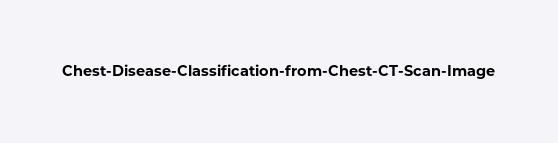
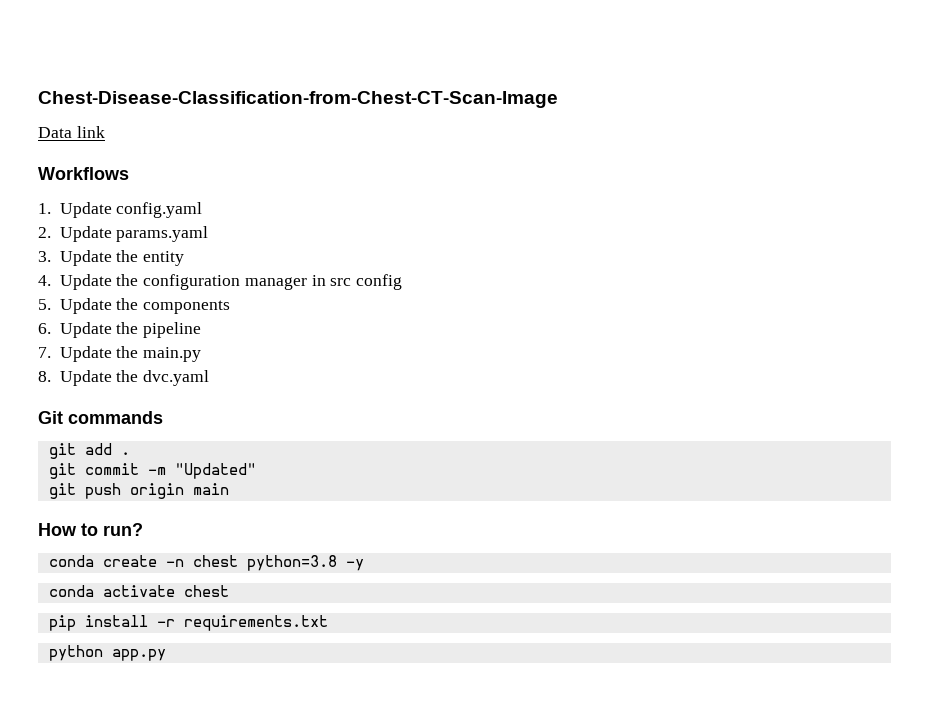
(495, 71) none -> [38,126,105,138] [38,167,129,180] [38,202,203,218] [38,226,209,242] [38,250,185,266] [38,274,403,290] [38,298,231,314] [38,322,202,338] [38,346,202,362] [38,370,210,386] [38,411,163,424] [48,443,130,459] [48,463,256,479] [48,483,229,499] [38,523,143,536] [48,555,364,571] [48,585,229,597] [48,615,328,631] [48,645,166,661] // Data link // Workflows // 1. Update config.yaml // 2. Update params.yaml // 3. Update the entity // 4. Update the configuration manager in src config // 5. Update the components // 6. Update the pipeline // 7. Update the main.py // 8. Update the dvc.yaml // Git commands // git add . // git commit -m "Updated" // git push origin main // How to run? // conda create -n chest python=3.8 -y // conda activate chest // pip install -r requirements.txt // python app.py

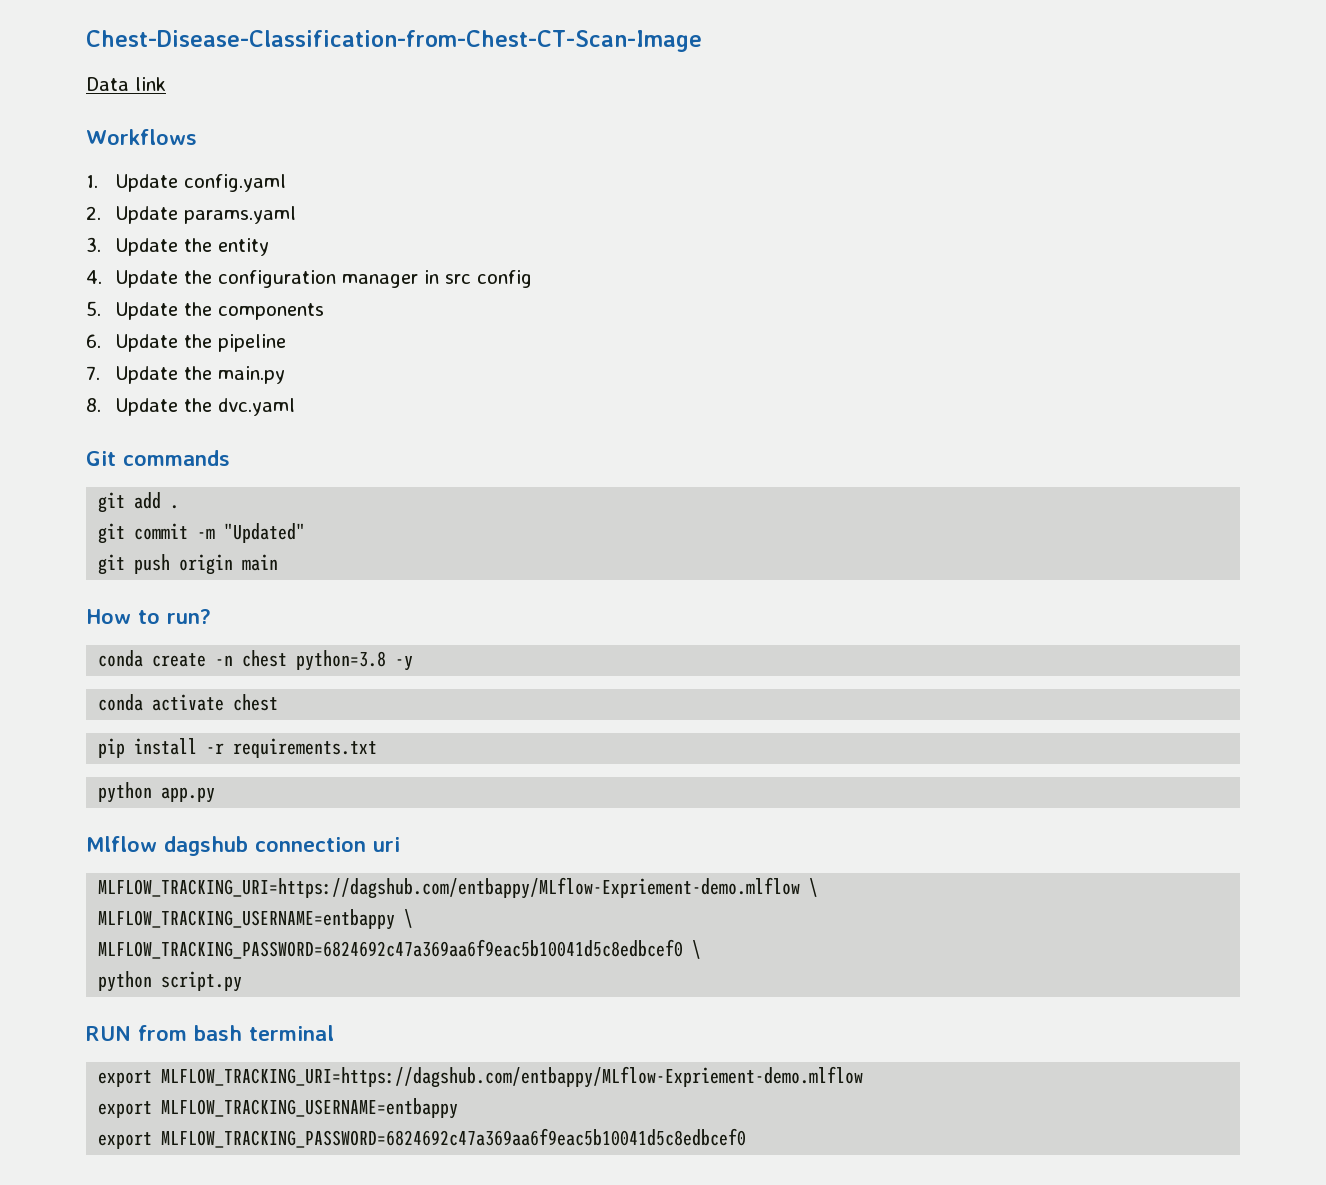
(166, 655) none -> [86,836,400,856] [98,877,819,899] [98,909,414,930] [98,939,702,959] [98,971,243,992] [86,1025,334,1041] [98,1066,864,1088] [98,1098,459,1119] [98,1128,747,1149] // Mlflow dagshub connection uri // MLFLOW_TRACKING_URI=https://dagshub.com/entbappy/MLflow-Expriement-demo.mlflow \ // MLFLOW_TRACKING_USERNAME=entbappy \ // MLFLOW_TRACKING_PASSWORD=6824692c47a369aa6f9eac5b10041d5c8edbcef0 \ // python script.py // RUN from bash terminal // export MLFLOW_TRACKING_URI=https://dagshub.com/entbappy/MLflow-Expriement-demo.mlflow // export MLFLOW_TRACKING_USERNAME=entbappy // export MLFLOW_TRACKING_PASSWORD=6824692c47a369aa6f9eac5b10041d5c8edbcef0

